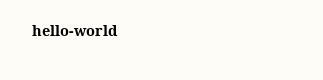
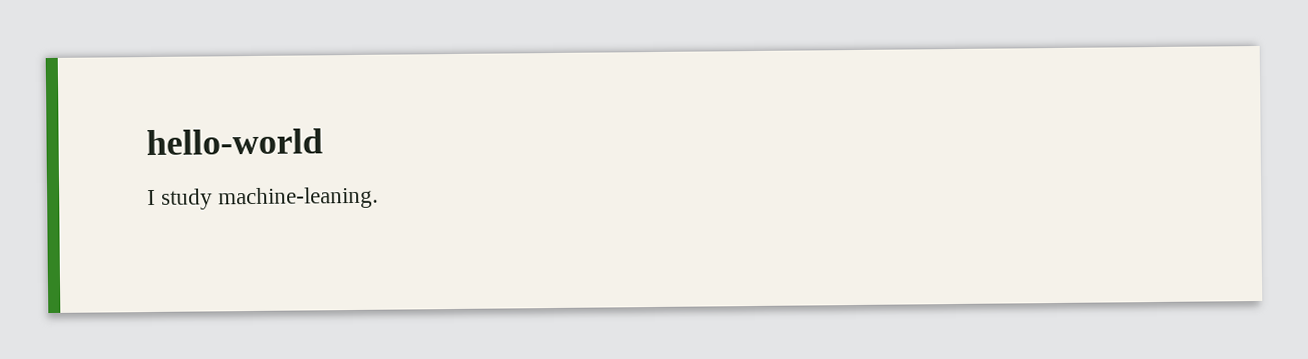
(118, 30) none -> [147,186,380,210] // I study machine-leaning.

